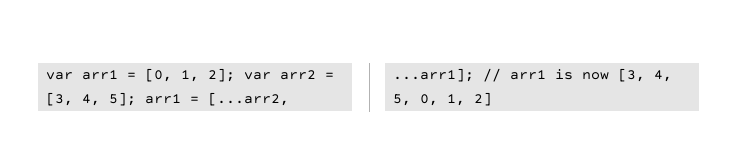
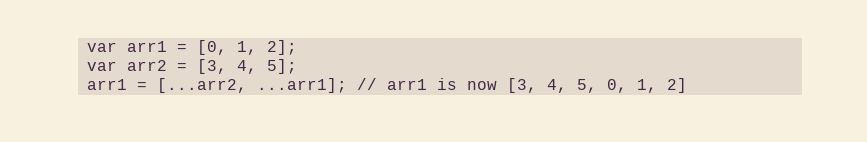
(235, 75) none -> (297, 47) //
(136, 99) none -> (297, 66) //

